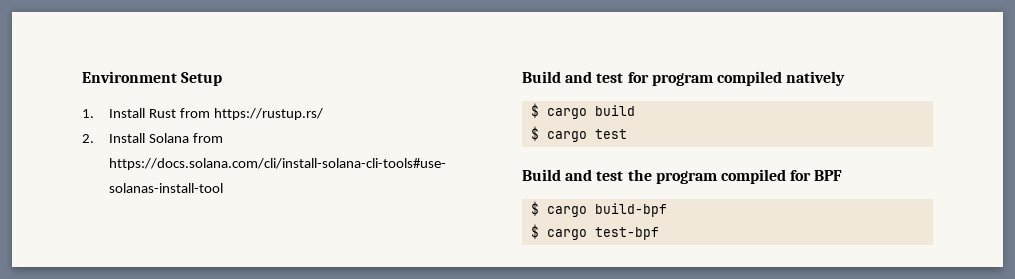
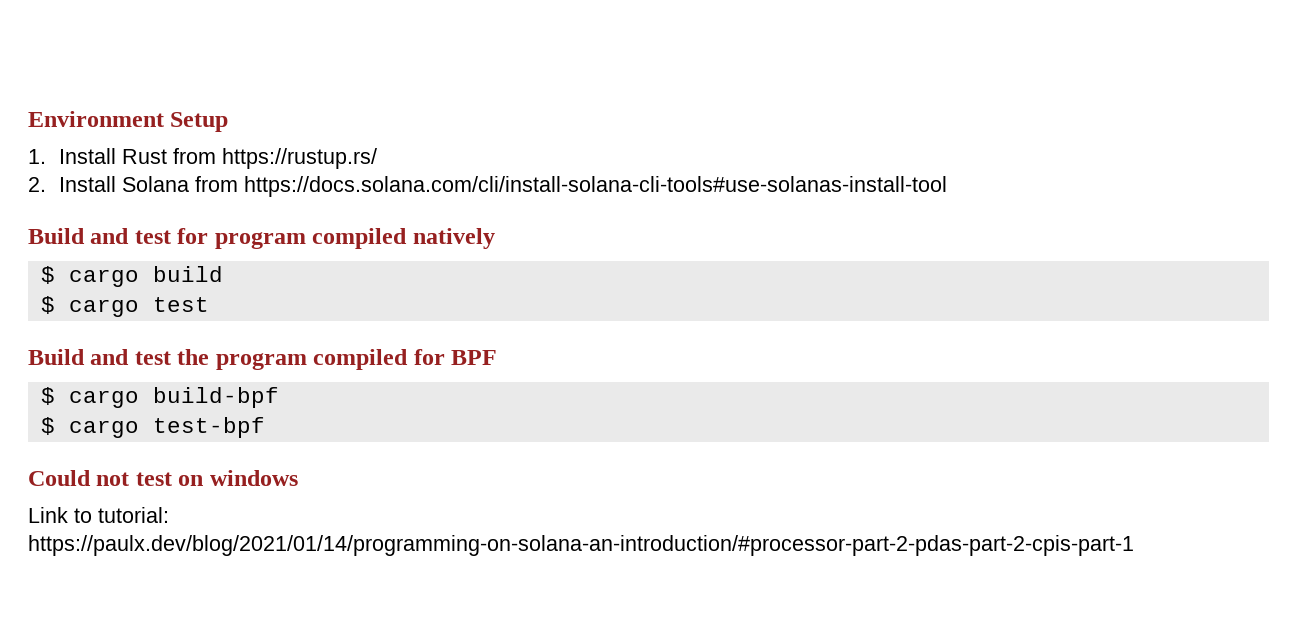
(659, 233) none -> [28,470,298,486] [28,507,169,523] [28,535,1134,556] // Could not test on windows // Link to tutorial: https://paulx.dev/blog/2021/01/14/programming-on-solana-an-introduction/#processor-part-2-pdas-part-2-cpis-part-1

